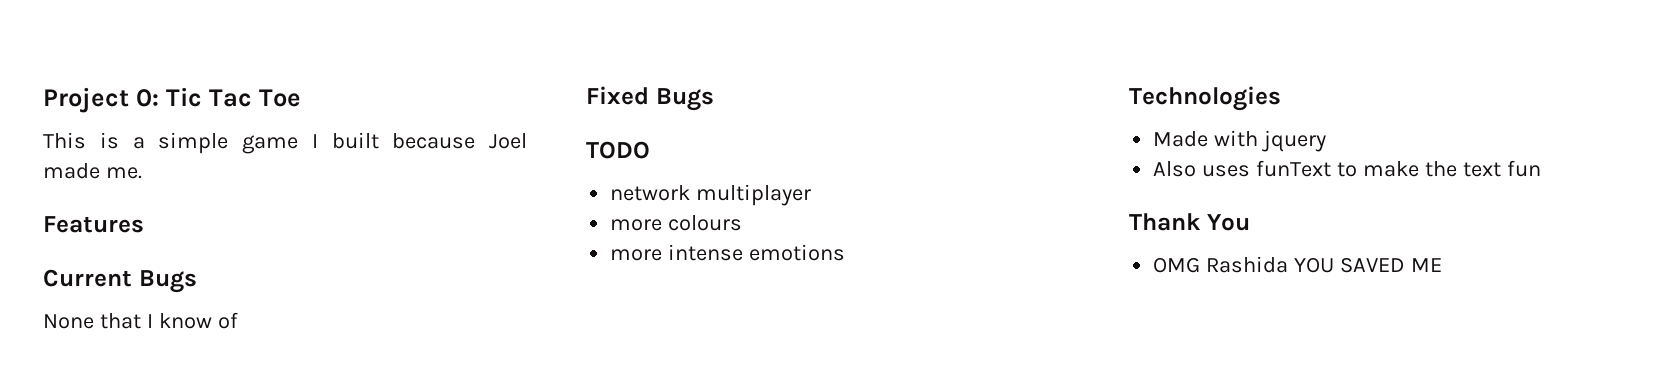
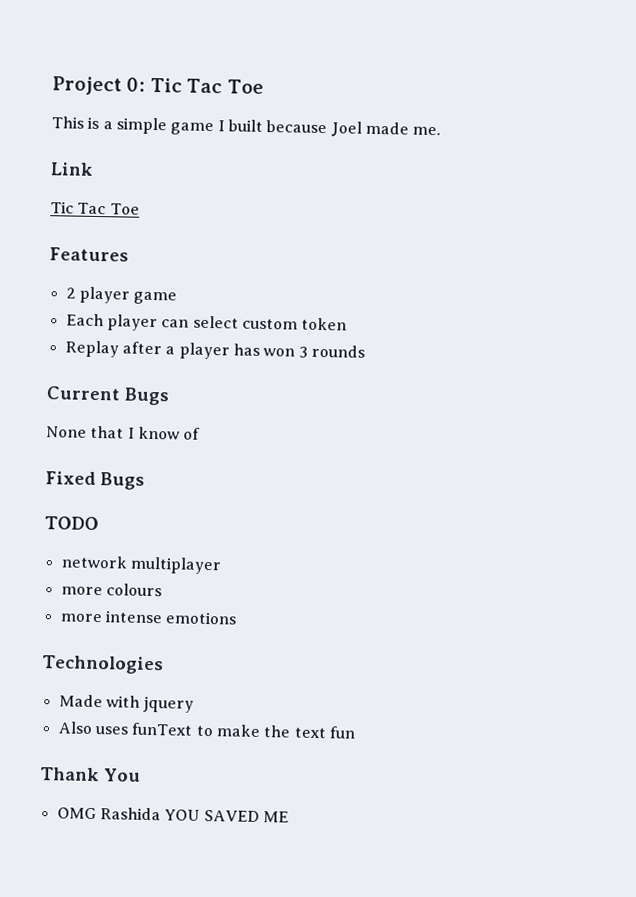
[43,216,144,233] Features -> [50,162,94,176] [50,201,140,215] [49,247,129,262] [65,286,178,305] [65,313,348,332] [64,340,365,360] Link // Tic Tac Toe // Features // 2 player game // Each player can select custom token // Replay after a player has won 3 rounds

